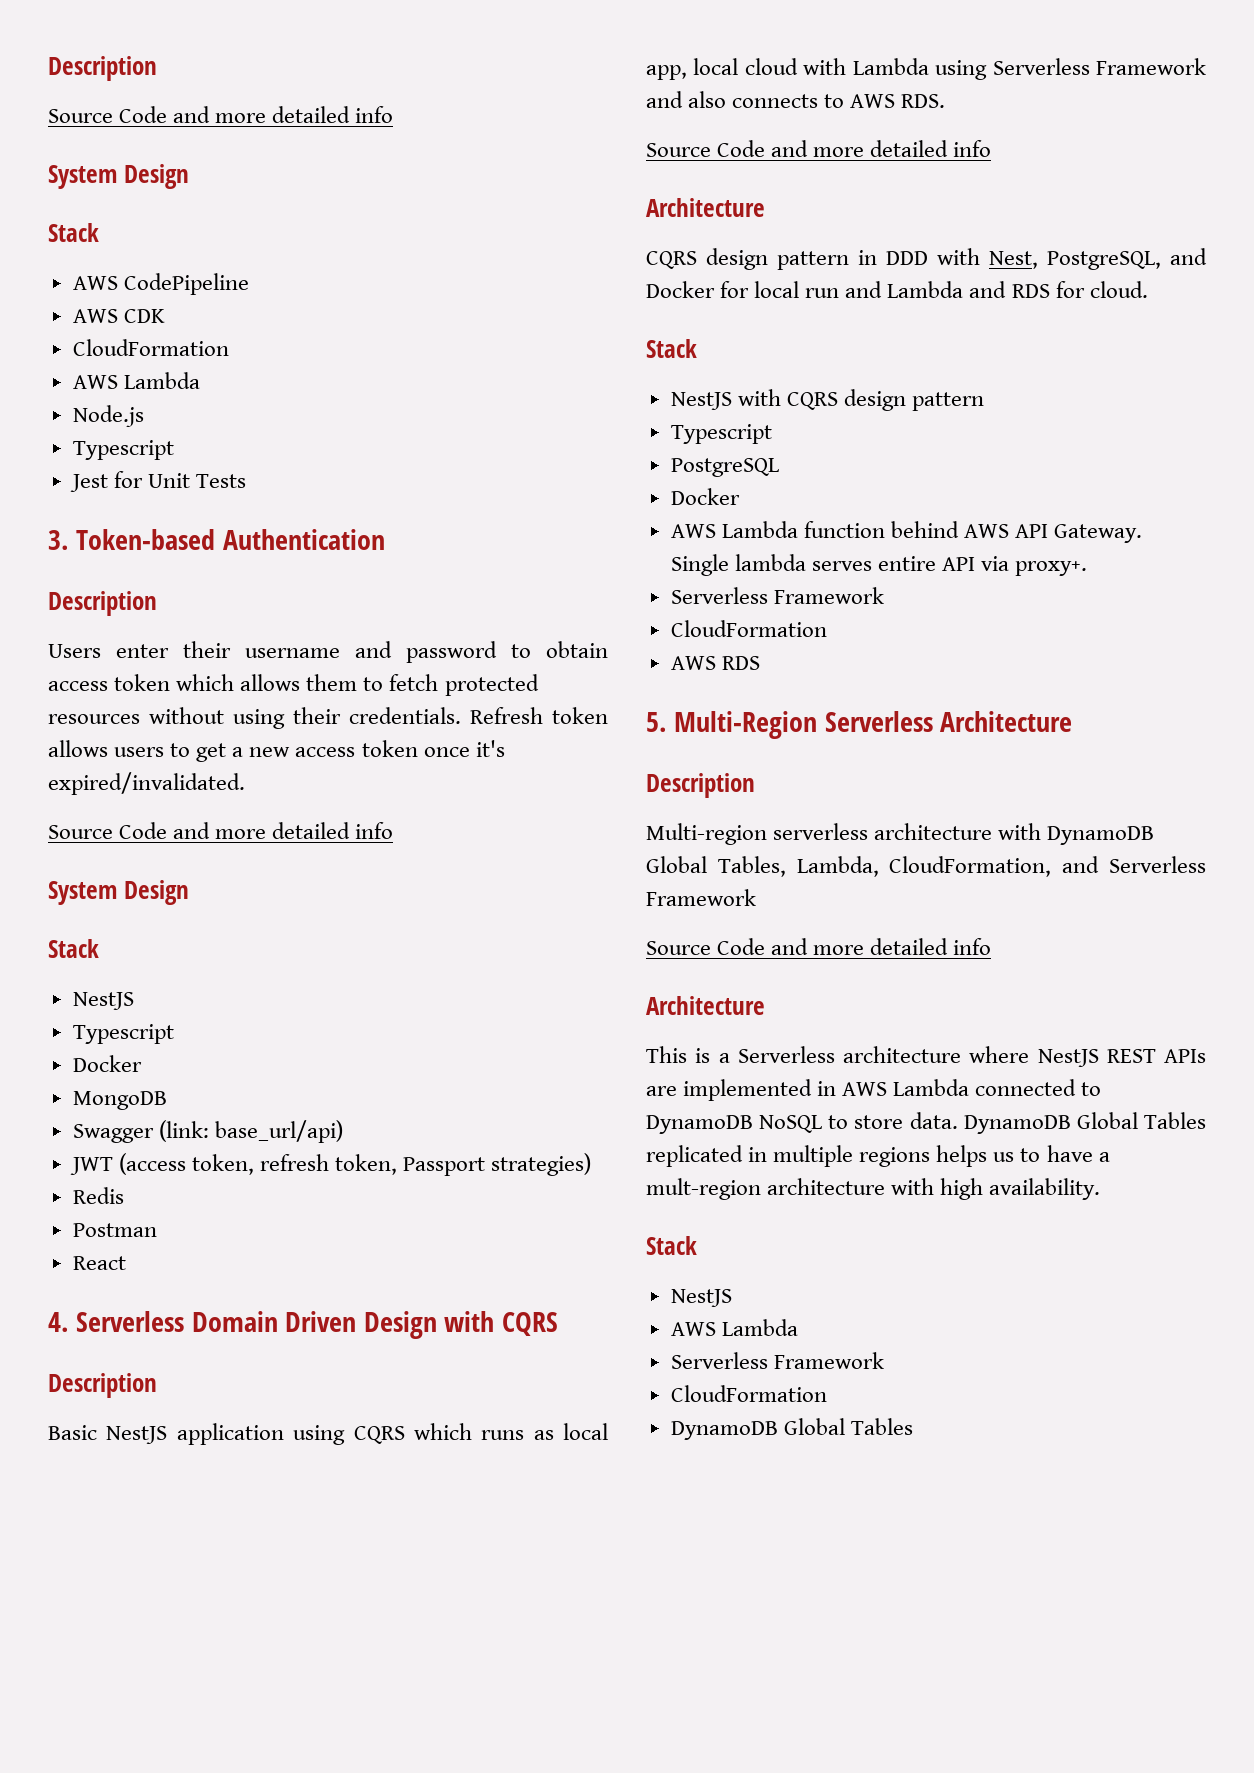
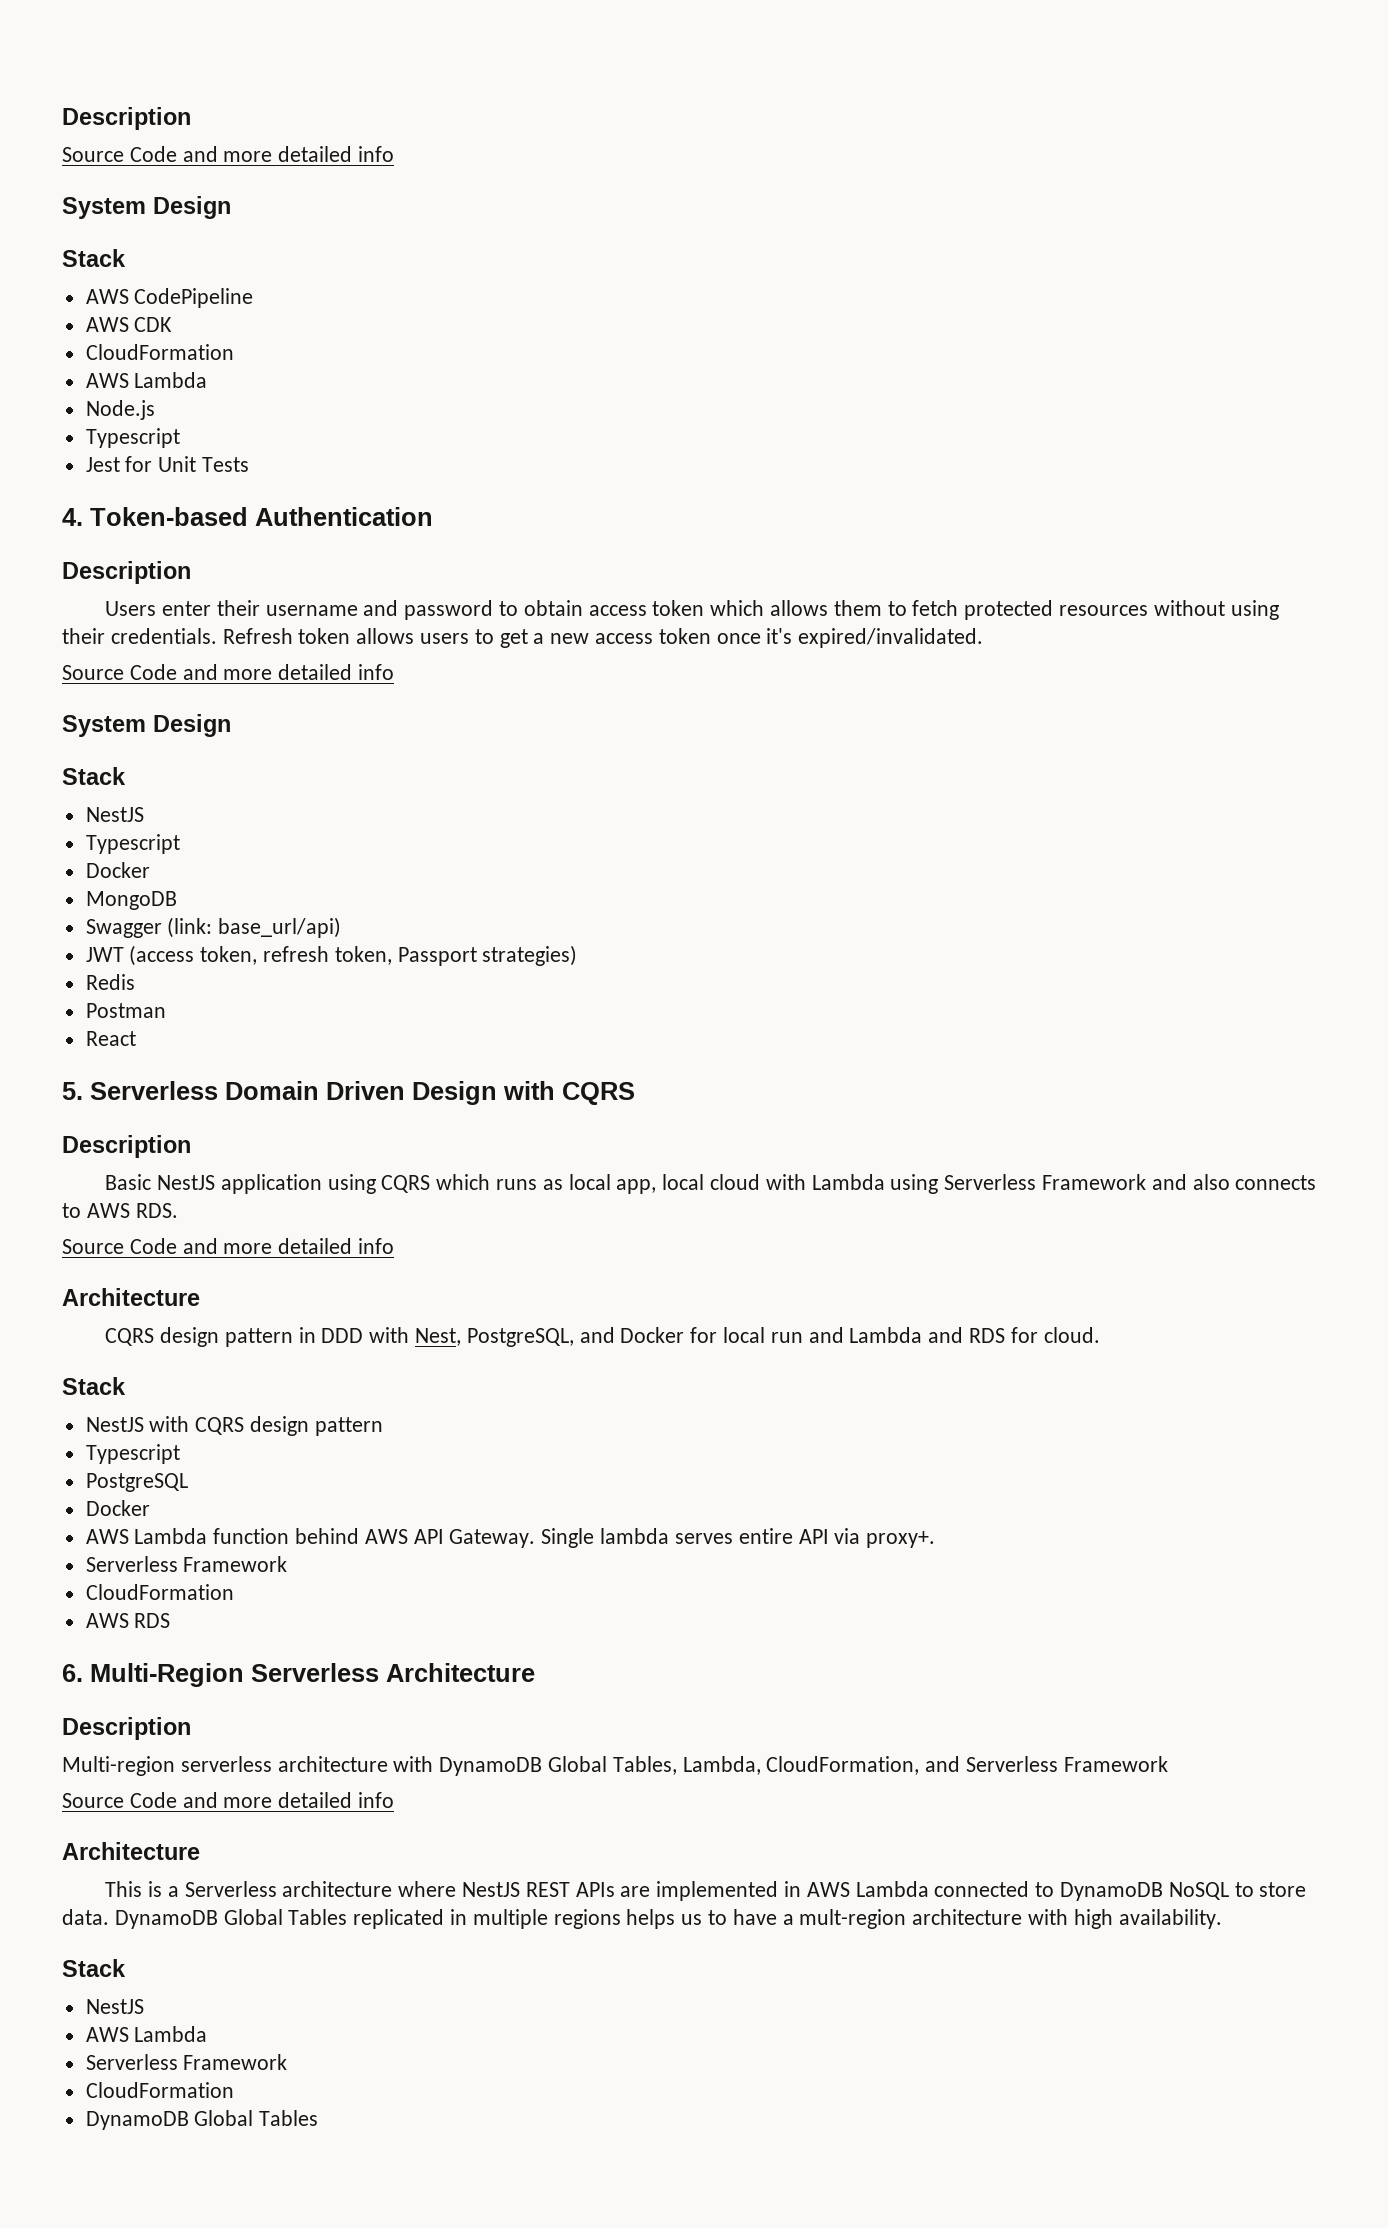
[48,530,69,550] 3. -> [62,508,83,526] 4.
[48,1312,69,1332] 4. -> [62,1082,83,1100] 5.
[646,712,667,732] 5. -> [62,1664,83,1682] 6.

